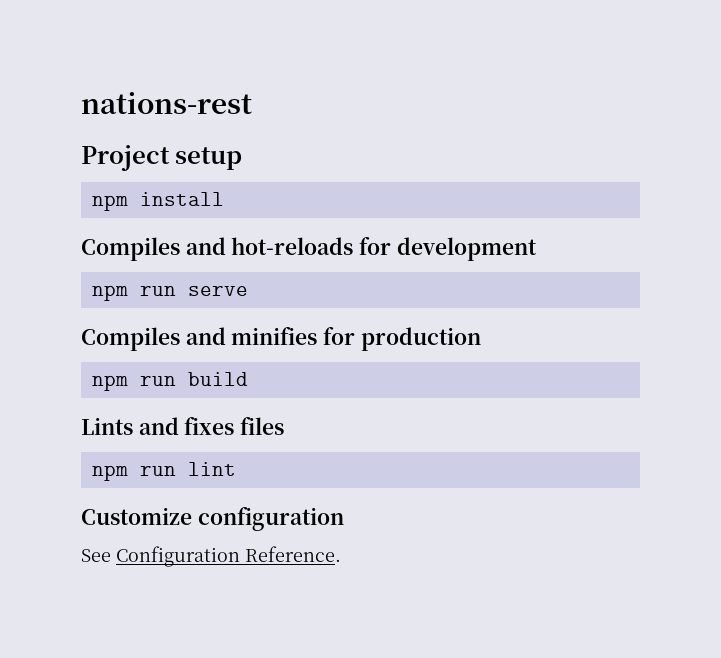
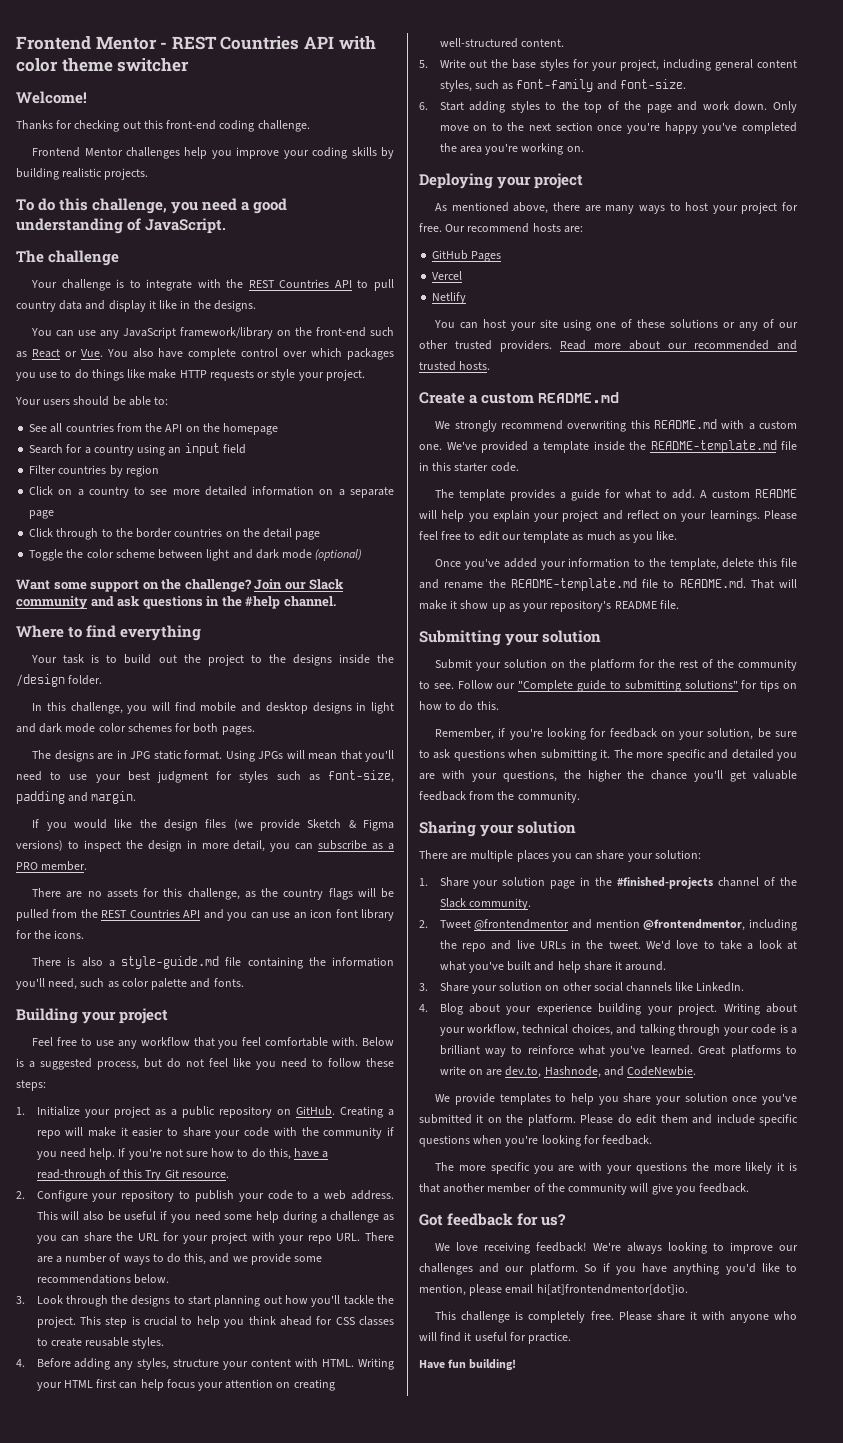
[81,92,252,114] [81,145,243,171] [91,192,224,211] [81,237,537,261] [91,285,248,301] [81,327,481,351] [91,372,248,391] [81,417,285,435] [91,462,236,481] [81,507,344,531] [81,546,341,567] nations-rest // Project setup // npm install // Compiles and hot-reloads for development // npm run serve // Compiles and minifies for production // npm run build // Lints and fixes files // npm run lint // Customize configuration // See Configuration Reference. -> [16,36,376,50] [16,58,190,72] [16,91,87,104] [16,120,310,132] [32,147,394,159] [16,168,149,180] [16,198,288,214] [16,218,227,234] [16,250,120,266] [31,279,394,291] [16,300,256,312] [31,327,394,339] [16,348,394,360] [16,369,365,381] [15,396,169,406] [29,423,279,435] [29,443,246,456] [29,465,159,477] [29,486,394,498] [29,510,55,519] [29,528,321,540] [29,549,363,561] [16,579,345,592] [16,596,336,609] [16,625,202,641] [31,654,394,666] [16,674,103,687] [32,702,394,714] [16,723,255,735] [32,750,395,762] [16,770,394,783] [16,791,137,804] [32,819,394,831] [16,840,394,852] [16,861,88,871] [32,888,395,900] [16,909,394,921] [16,930,85,939] [32,956,394,969] [16,978,244,990] [16,1008,169,1024] [32,1037,394,1049] [16,1058,394,1070] [16,1080,46,1091] [16,1106,395,1118] [36,1127,395,1139] [36,1148,329,1160] [36,1169,229,1181] [16,1190,394,1202] [36,1211,394,1223] [36,1232,395,1244] [36,1253,323,1265] [36,1274,169,1284] [16,1295,394,1307] [36,1316,394,1328] [36,1337,165,1349] [16,1358,394,1370] [36,1379,335,1391] [439,38,564,48] [419,59,797,71] [439,79,686,92] [419,101,797,113] [439,122,797,134] [439,143,584,155] [419,173,584,189] [435,202,798,214] [419,223,583,233] [432,250,502,262] [432,271,463,280] [432,292,467,304] [434,319,798,331] [419,340,797,352] [419,361,491,371] [419,392,620,404] [435,419,797,432] [419,440,797,453] [419,462,519,472] [435,489,797,501] [419,510,797,522] [419,531,678,543] [435,558,797,570] [419,578,797,591] [419,600,679,612] [419,630,602,646] [435,659,797,671] [419,680,797,692] [419,701,499,711] [435,728,797,740] [419,749,797,761] [419,770,797,782] [419,791,580,803] [419,821,577,837] [419,850,701,862] [419,877,797,889] [439,898,531,910] [419,919,797,931] [439,940,797,952] [439,961,667,973] [419,982,745,994] [419,1003,797,1015] [439,1024,797,1036] [439,1045,797,1057] [439,1066,696,1078] [435,1093,797,1105] [419,1114,798,1126] [419,1135,653,1147] [435,1162,797,1174] [419,1183,750,1195] [419,1213,567,1226] [435,1242,798,1254] [419,1263,797,1275] [419,1284,688,1296] [435,1311,797,1323] [419,1332,572,1344] [419,1359,517,1371] Frontend Mentor - REST Countries API with color theme switcher // Welcome! // Thanks for checking out this front-end coding challenge. // Frontend Mentor challenges help you improve your coding skills by building realistic projects. // To do this challenge, you need a good understanding of JavaScript. // The challenge // Your challenge is to integrate with the REST Countries API to pull country data and display it like in the designs. // You can use any JavaScript framework/library on the front-end such as React or Vue. You also have complete control over which packages you use to do things like make HTTP requests or style your project. // Your users should be able to: // See all countries from the API on the homepage // Search for a country using an input field // Filter countries by region // Click on a country to see more detailed information on a separate page // Click through to the border countries on the detail page // Toggle the color scheme between light and dark mode (optional) // Want some support on the challenge? Join our Slack community and ask questions in the #help channel. // Where to find everything // Your task is to build out the project to the designs inside the /design folder. // In this challenge, you will find mobile and desktop designs in light and dark mode color schemes for both pages. // The designs are in JPG static format. Using JPGs will mean that you'll need to use your best judgment for styles such as font-size, padding and margin. // If you would like the design files (we provide Sketch & Figma versions) to inspect the design in more detail, you can subscribe as a PRO member. // There are no assets for this challenge, as the country flags will be pulled from the REST Countries API and you can use an icon font library for the icons. // There is also a style-guide.md file containing the information you'll need, such as color palette and fonts. // Building your project // Feel free to use any workflow that you feel comfortable with. Below is a suggested process, but do not feel like you need to follow these steps: // 1. Initialize your project as a public repository on GitHub. Creating a repo will make it easier to share your code with the community if you need help. If you're not sure how to do this, have a read-through of this Try Git resource. // 2. Configure your repository to publish your code to a web address. This will also be useful if you need some help during a challenge as you can share the URL for your project with your repo URL. There are a number of ways to do this, and we provide some recommendations below. // 3. Look through the designs to start planning out how you'll tackle the project. This step is crucial to help you think ahead for CSS classes to create reusable styles. // 4. Before adding any styles, structure your content with HTML. Writing your HTML first can help focus your attention on creating well-structured content. // 5. Write out the base styles for your project, including general content styles, such as font-family and font-size. // 6. Start adding styles to the top of the page and work down. Only move on to the next section once you're happy you've completed the area you're working on. // Deploying your project // As mentioned above, there are many ways to host your project for free. Our recommend hosts are: // GitHub Pages // Vercel // Netlify // You can host your site using one of these solutions or any of our other trusted providers. Read more about our recommended and trusted hosts. // Create a custom README.md // We strongly recommend overwriting this README.md with a custom one. We've provided a template inside the README-template.md file in this starter code. // The template provides a guide for what to add. A custom README will help you explain your project and reflect on your learnings. Please feel free to edit our template as much as you like. // Once you've added your information to the template, delete this file and rename the README-template.md file to README.md. That will make it show up as your repository's README file. // Submitting your solution // Submit your solution on the platform for the rest of the community to see. Follow our "Complete guide to submitting solutions" for tips on how to do this. // Remember, if you're looking for feedback on your solution, be sure to ask questions when submitting it. The more specific and detailed you are with your questions, the higher the chance you'll get valuable feedback from the community. // Sharing your solution // There are multiple places you can share your solution: // 1. Share your solution page in the #finished-projects channel of the Slack community. // 2. Tweet @frontendmentor and mention @frontendmentor, including the repo and live URLs in the tweet. We'd love to take a look at what you've built and help share it around. // 3. Share your solution on other social channels like LinkedIn. // 4. Blog about your experience building your project. Writing about your workflow, technical choices, and talking through your code is a brilliant way to reinforce what you've learned. Great platforms to write on are dev.to, Hashnode, and CodeNewbie. // We provide templates to help you share your solution once you've submitted it on the platform. Please do edit them and include specific questions when you're looking for feedback. // The more specific you are with your questions the more likely it is that another member of the community will give you feedback. // Got feedback for us? // We love receiving feedback! We're always looking to improve our challenges and our platform. So if you have anything you'd like to mention, please email hi[at]frontendmentor[dot]io. // This challenge is completely free. Please share it with anyone who will find it useful for practice. // Have fun building!

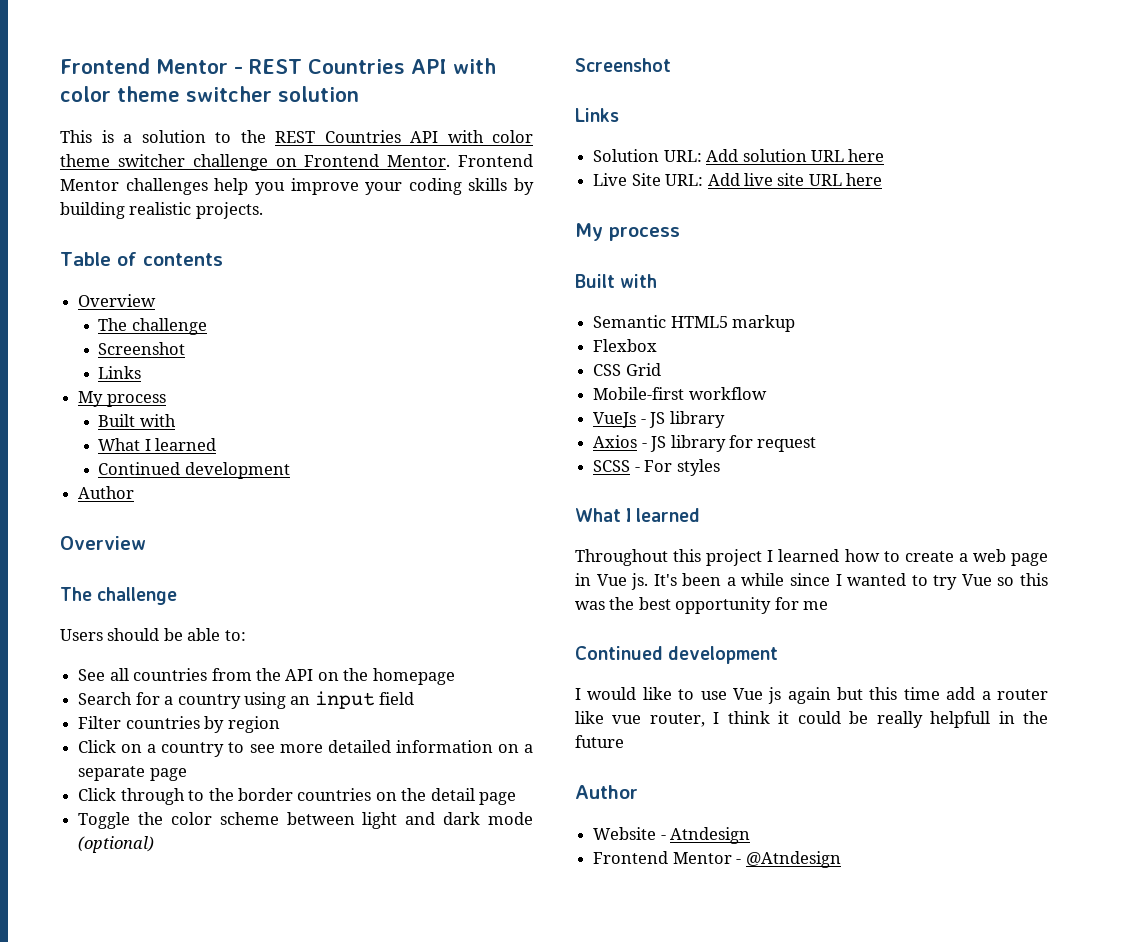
[16,91,87,104] [16,120,310,132] // Welcome! // Thanks for checking out this front-end coding challenge. // -> [278,86,359,102] [60,130,533,143] [60,154,451,171] solution // This is a solution to the REST Countries API with color theme switcher challenge on Frontend Mentor.
[16,198,288,214] [16,218,227,234] [16,250,120,266] [31,279,394,291] [16,300,256,312] [31,327,394,339] [16,348,394,360] [16,369,365,381] [15,397,71,405] To do this challenge, you need a good understanding of JavaScript. // The challenge // Your challenge is to integrate with the REST Countries API to pull country data and display it like in the designs. // You can use any JavaScript framework/library on the front-end such as React or Vue. You also have complete control over which packages you use to do things like make HTTP requests or style your project. // Your users -> [60,252,223,266] [78,294,157,307] [98,318,207,335] [98,342,186,355] [98,366,142,379] [78,391,166,407] [98,414,176,427] [98,438,217,451] [98,462,290,479] [78,486,135,499] [60,536,146,550] [60,587,178,605] [60,629,103,641] Table of contents // Overview // The challenge // Screenshot // Links // My process // Built with // What I learned // Continued development // Author // Overview // The challenge // Users
[16,579,345,592] [16,596,336,609] [16,625,202,641] [31,654,394,666] [16,674,103,687] [32,702,394,714] [16,723,255,735] [32,750,395,762] [16,770,394,783] [16,791,137,804] [32,819,394,831] [16,840,394,852] [16,861,88,871] [32,888,395,900] [16,909,394,921] [16,930,85,939] [32,956,394,969] [16,978,244,990] [16,1008,169,1024] [32,1037,394,1049] [16,1058,394,1070] [16,1080,46,1091] [16,1106,395,1118] [36,1127,395,1139] [36,1148,329,1160] [36,1169,229,1181] [16,1190,394,1202] [36,1211,394,1223] [36,1232,395,1244] [36,1253,323,1265] [36,1274,169,1284] [16,1295,394,1307] [36,1316,394,1328] [36,1337,165,1349] [16,1358,394,1370] [36,1379,335,1391] [439,38,564,48] [419,59,797,71] [439,79,686,92] [419,101,797,113] [439,122,797,134] [439,143,584,155] [419,173,584,189] [435,202,798,214] [419,223,583,233] [432,250,502,262] [432,271,463,280] [432,292,467,304] [434,319,798,331] [419,340,797,352] [419,361,491,371] [419,392,620,404] [435,419,797,432] [419,440,797,453] [419,462,519,472] [435,489,797,501] [419,510,797,522] [419,531,678,543] [435,558,797,570] [419,578,797,591] [419,600,679,612] [419,630,602,646] [435,659,797,671] [419,680,797,692] [419,701,499,711] [435,728,797,740] [419,749,797,761] [419,770,797,782] [419,791,580,803] [419,821,577,837] [419,850,701,862] [419,877,797,889] [439,898,531,910] [419,919,797,931] [439,940,797,952] [439,961,667,973] [419,982,745,994] [419,1003,797,1015] [439,1024,797,1036] [439,1045,797,1057] [439,1066,696,1078] [435,1093,797,1105] [419,1114,798,1126] [419,1135,653,1147] [435,1162,797,1174] [419,1183,750,1195] [419,1213,567,1226] [435,1242,798,1254] [419,1263,797,1275] [419,1284,688,1296] [435,1311,797,1323] [419,1332,572,1344] [419,1359,517,1371] Want some support on the challenge? Join our Slack community and ask questions in the #help channel. // Where to find everything // Your task is to build out the project to the designs inside the /design folder. // In this challenge, you will find mobile and desktop designs in light and dark mode color schemes for both pages. // The designs are in JPG static format. Using JPGs will mean that you'll need to use your best judgment for styles such as font-size, padding and margin. // If you would like the design files (we provide Sketch & Figma versions) to inspect the design in more detail, you can subscribe as a PRO member. // There are no assets for this challenge, as the country flags will be pulled from the REST Countries API and you can use an icon font library for the icons. // There is also a style-guide.md file containing the information you'll need, such as color palette and fonts. // Building your project // Feel free to use any workflow that you feel comfortable with. Below is a suggested process, but do not feel like you need to follow these steps: // 1. Initialize your project as a public repository on GitHub. Creating a repo will make it easier to share your code with the community if you need help. If you're not sure how to do this, have a read-through of this Try Git resource. // 2. Configure your repository to publish your code to a web address. This will also be useful if you need some help during a challenge as you can share the URL for your project with your repo URL. There are a number of ways to do this, and we provide some recommendations below. // 3. Look through the designs to start planning out how you'll tackle the project. This step is crucial to help you think ahead for CSS classes to create reusable styles. // 4. Before adding any styles, structure your content with HTML. Writing your HTML first can help focus your attention on creating well-structured content. // 5. Write out the base styles for your project, including general content styles, such as font-family and font-size. // 6. Start adding styles to the top of the page and work down. Only move on to the next section once you're happy you've completed the area you're working on. // Deploying your project // As mentioned above, there are many ways to host your project for free. Our recommend hosts are: // GitHub Pages // Vercel // Netlify // You can host your site using one of these solutions or any of our other trusted providers. Read more about our recommended and trusted hosts. // Create a custom README.md // We strongly recommend overwriting this README.md with a custom one. We've provided a template inside the README-template.md file in this starter code. // The template provides a guide for what to add. A custom README will help you explain your project and reflect on your learnings. Please feel free to edit our template as much as you like. // Once you've added your information to the template, delete this file and rename the README-template.md file to README.md. That will make it show up as your repository's README file. // Submitting your solution // Submit your solution on the platform for the rest of the community to see. Follow our "Complete guide to submitting solutions" for tips on how to do this. // Remember, if you're looking for feedback on your solution, be sure to ask questions when submitting it. The more specific and detailed you are with your questions, the higher the chance you'll get valuable feedback from the community. // Sharing your solution // There are multiple places you can share your solution: // 1. Share your solution page in the #finished-projects channel of the Slack community. // 2. Tweet @frontendmentor and mention @frontendmentor, including the repo and live URLs in the tweet. We'd love to take a look at what you've built and help share it around. // 3. Share your solution on other social channels like LinkedIn. // 4. Blog about your experience building your project. Writing about your workflow, technical choices, and talking through your code is a brilliant way to reinforce what you've learned. Great platforms to write on are dev.to, Hashnode, and CodeNewbie. // We provide templates to help you share your solution once you've submitted it on the platform. Please do edit them and include specific questions when you're looking for feedback. // The more specific you are with your questions the more likely it is that another member of the community will give you feedback. // Got feedback for us? // We love receiving feedback! We're always looking to improve our challenges and our platform. So if you have anything you'd like to mention, please email hi[at]frontendmentor[dot]io. // This challenge is completely free. Please share it with anyone who will find it useful for practice. // Have fun building! -> [575,58,671,72] [575,108,619,122] [593,149,885,162] [593,173,883,186] [575,223,680,241] [575,274,658,288] [593,315,796,332] [593,339,658,352] [593,363,661,376] [593,387,767,400] [593,411,725,428] [593,435,817,452] [593,459,720,476] [575,508,701,522] [575,549,1048,566] [575,573,1048,590] [575,597,829,614] [575,646,779,664] [575,687,1049,704] [575,711,1048,728] [575,735,624,748] [575,785,638,799] [593,827,751,844] [593,851,841,868] Screenshot // Links // Solution URL: Add solution URL here // Live Site URL: Add live site URL here // My process // Built with // Semantic HTML5 markup // Flexbox // CSS Grid // Mobile-first workflow // VueJs - JS library // Axios - JS library for request // SCSS - For styles // What I learned // Throughout this project I learned how to create a web page in Vue js. It's been a while since I wanted to try Vue so this was the best opportunity for me // Continued development // I would like to use Vue js again but this time add a router like vue router, I think it could be really helpfull in the future // Author // Website - Atndesign // Frontend Mentor - @Atndesign

